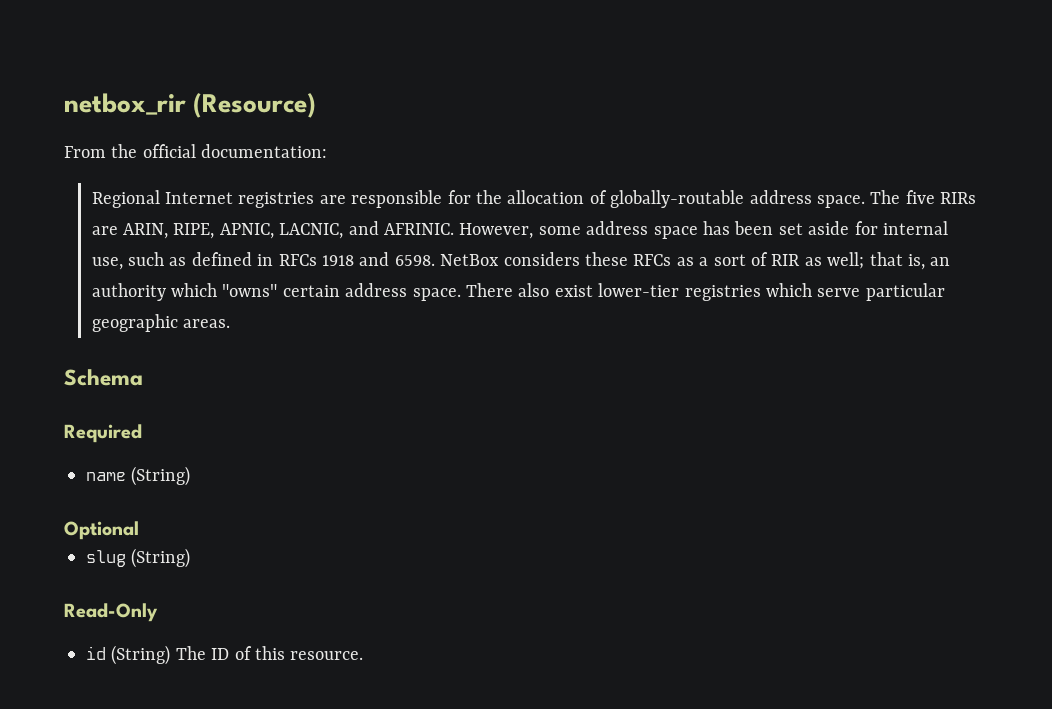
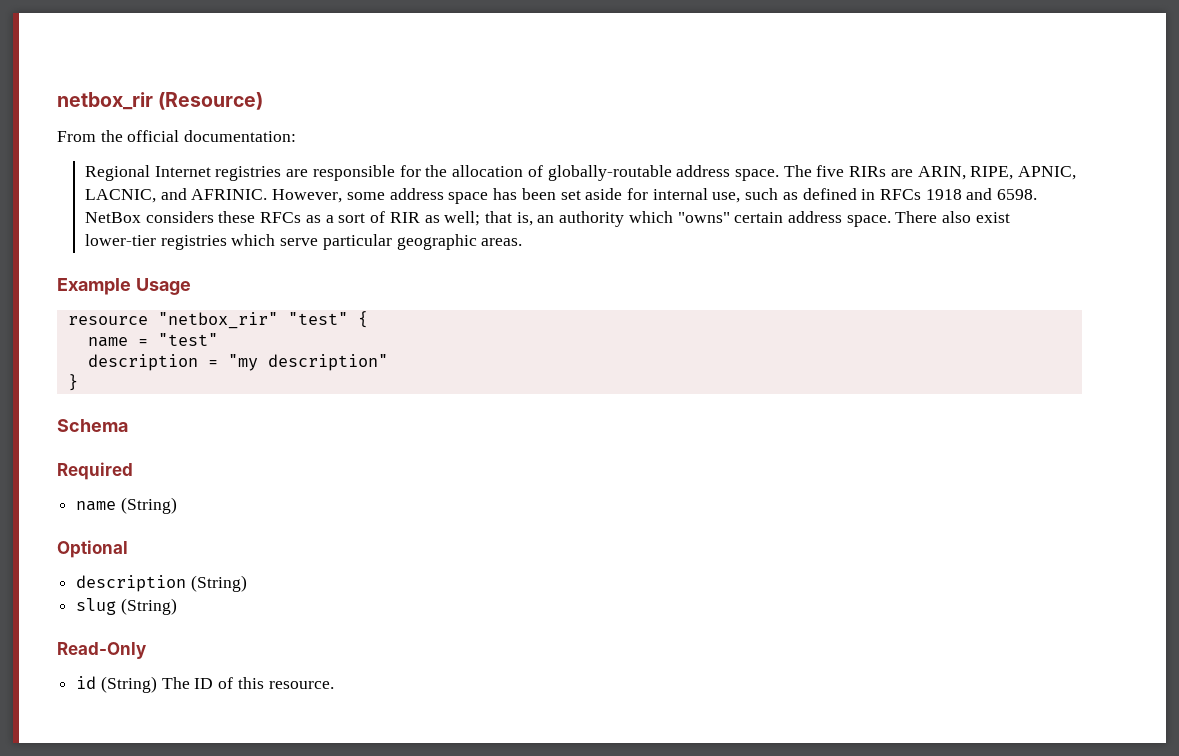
(230, 323) none -> [57,278,191,295] [67,311,368,329] [87,333,218,347] [87,354,388,371] [67,374,78,391] // Example Usage // resource "netbox_rir" "test" { // name = "test" // description = "my description" // }
(139, 530) none -> [76,575,247,592] // description (String)

